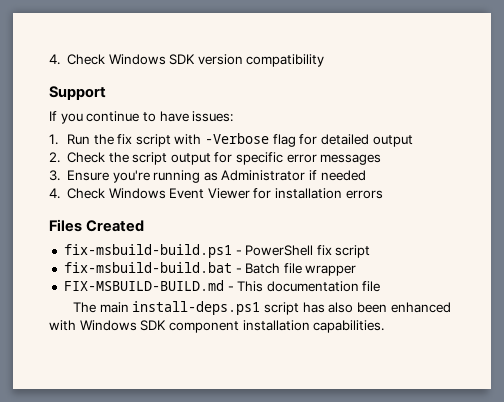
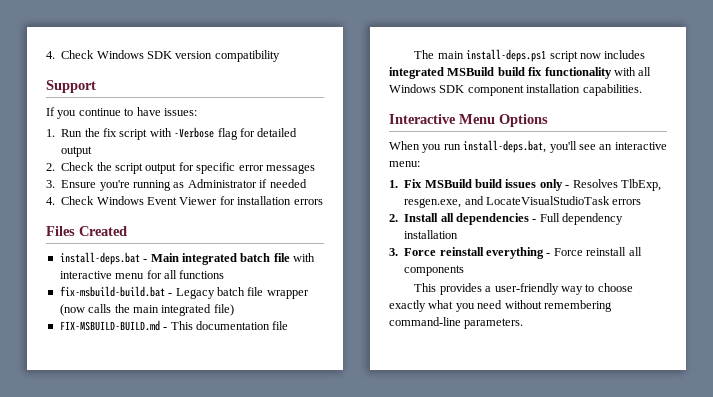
[63,244,371,258] fix-msbuild-build.ps1 - PowerShell fix script -> [59,252,315,265] [59,270,225,279] install-deps.bat - Main integrated batch file with interactive menu for all functions
[245,263,281,274] Batch -> [175,287,245,299] Legacy batch
(357, 270) none -> [59,304,234,316] (now calls the main integrated file)
[302,302,451,313] [49,320,76,331] has also been enhanced with -> [579,50,646,59] [389,67,652,79] now includes integrated MSBuild build fix functionality with all
(385, 326) none -> [389,114,548,127] [389,140,667,153] [389,161,420,167] [389,179,661,191] [404,196,642,208] [389,213,624,225] [404,230,459,239] [389,247,642,259] [404,265,465,276] [414,283,633,295] [389,300,612,312] [389,317,524,329] // Interactive Menu Options // When you run install-deps.bat, you'll see an interactive menu: // 1. Fix MSBuild build issues only - Resolves TlbExp, resgen.exe, and LocateVisualStudioTask errors // 2. Install all dependencies - Full dependency installation // 3. Force reinstall everything - Force reinstall all components // This provides a user-friendly way to choose exactly what you need without remembering command-line parameters.

